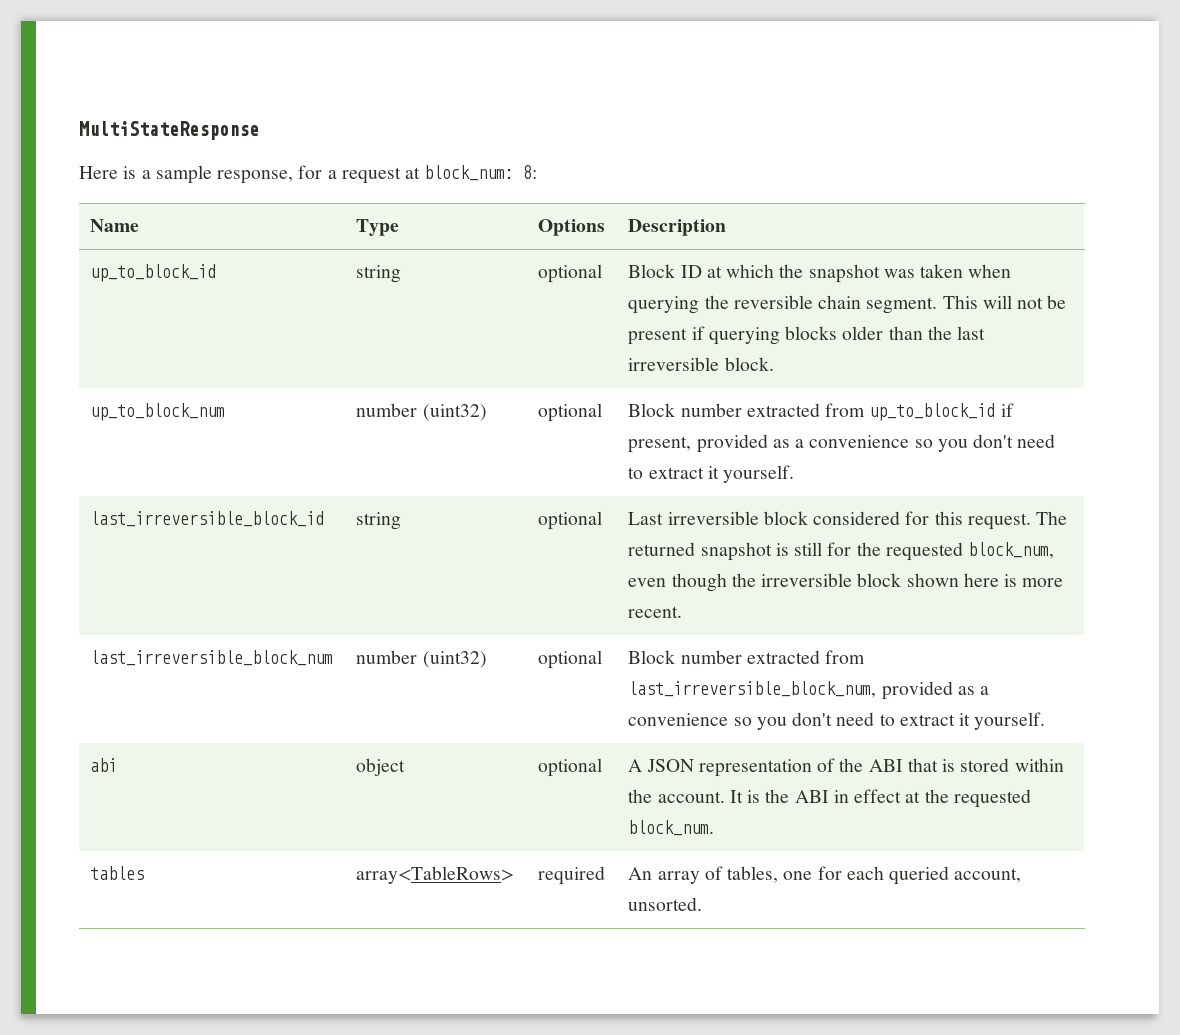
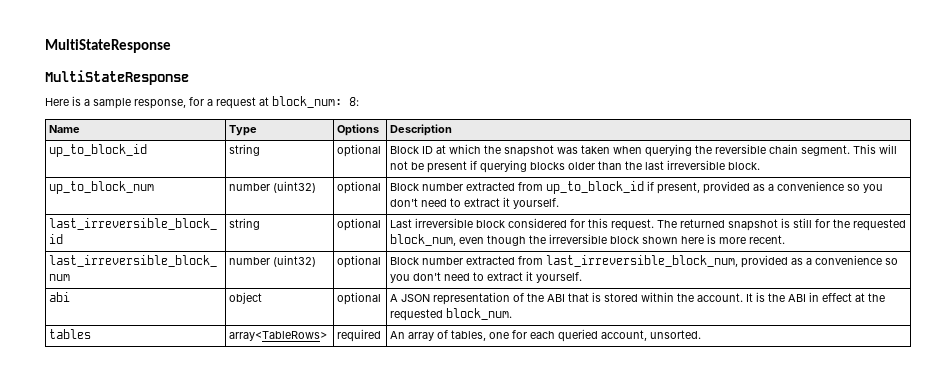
[79,121,259,140] MultiStateResponse -> [45,39,171,53] [45,70,189,85] MultiStateResponse // MultiStateResponse

